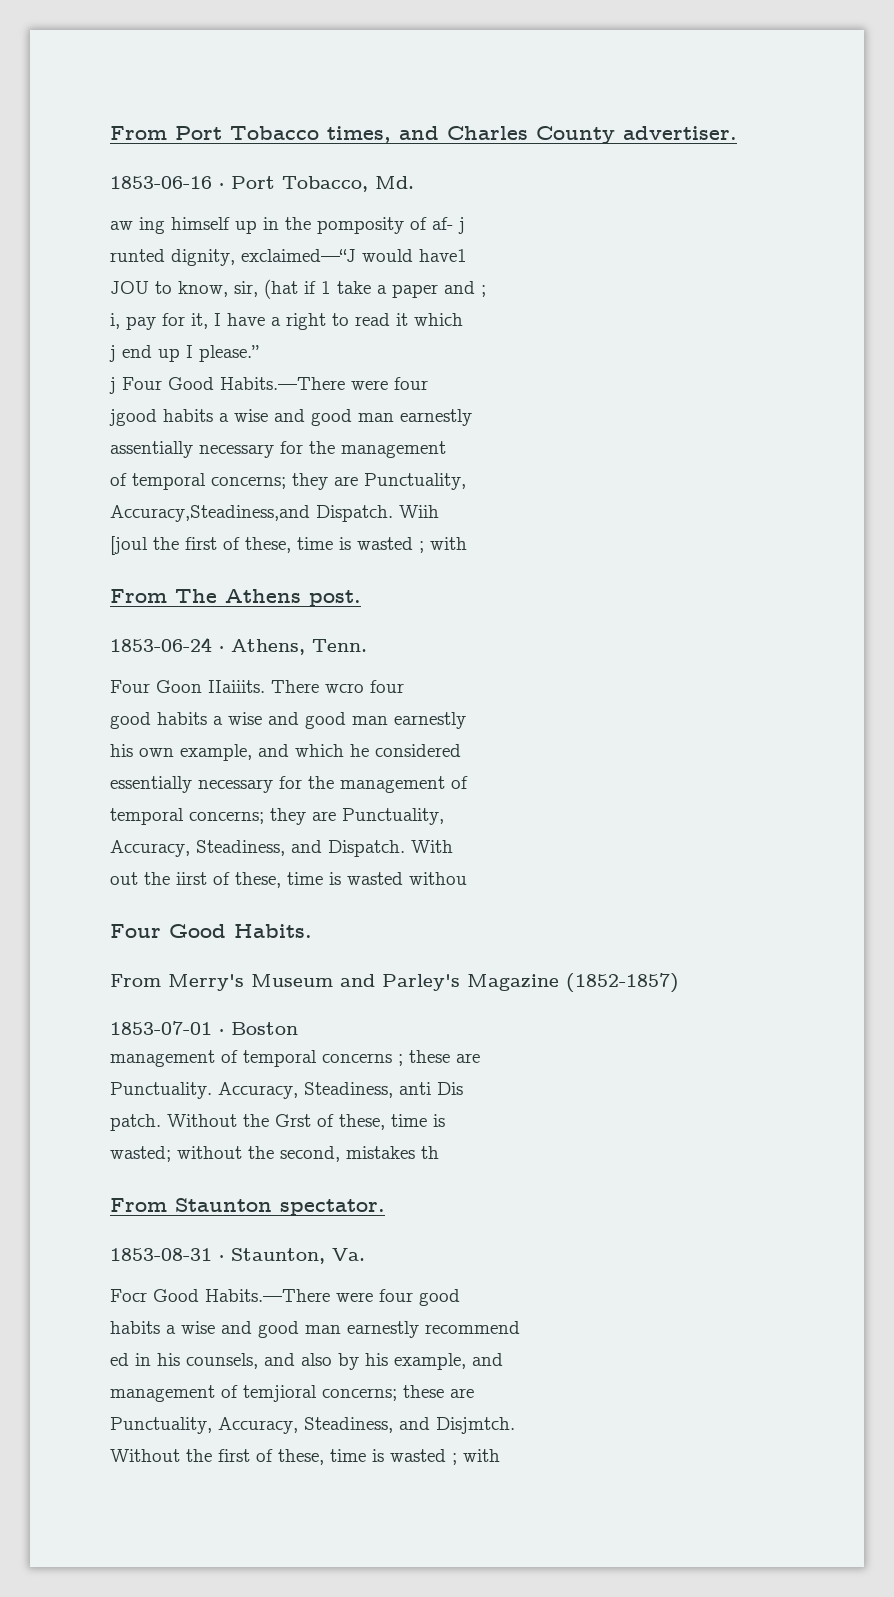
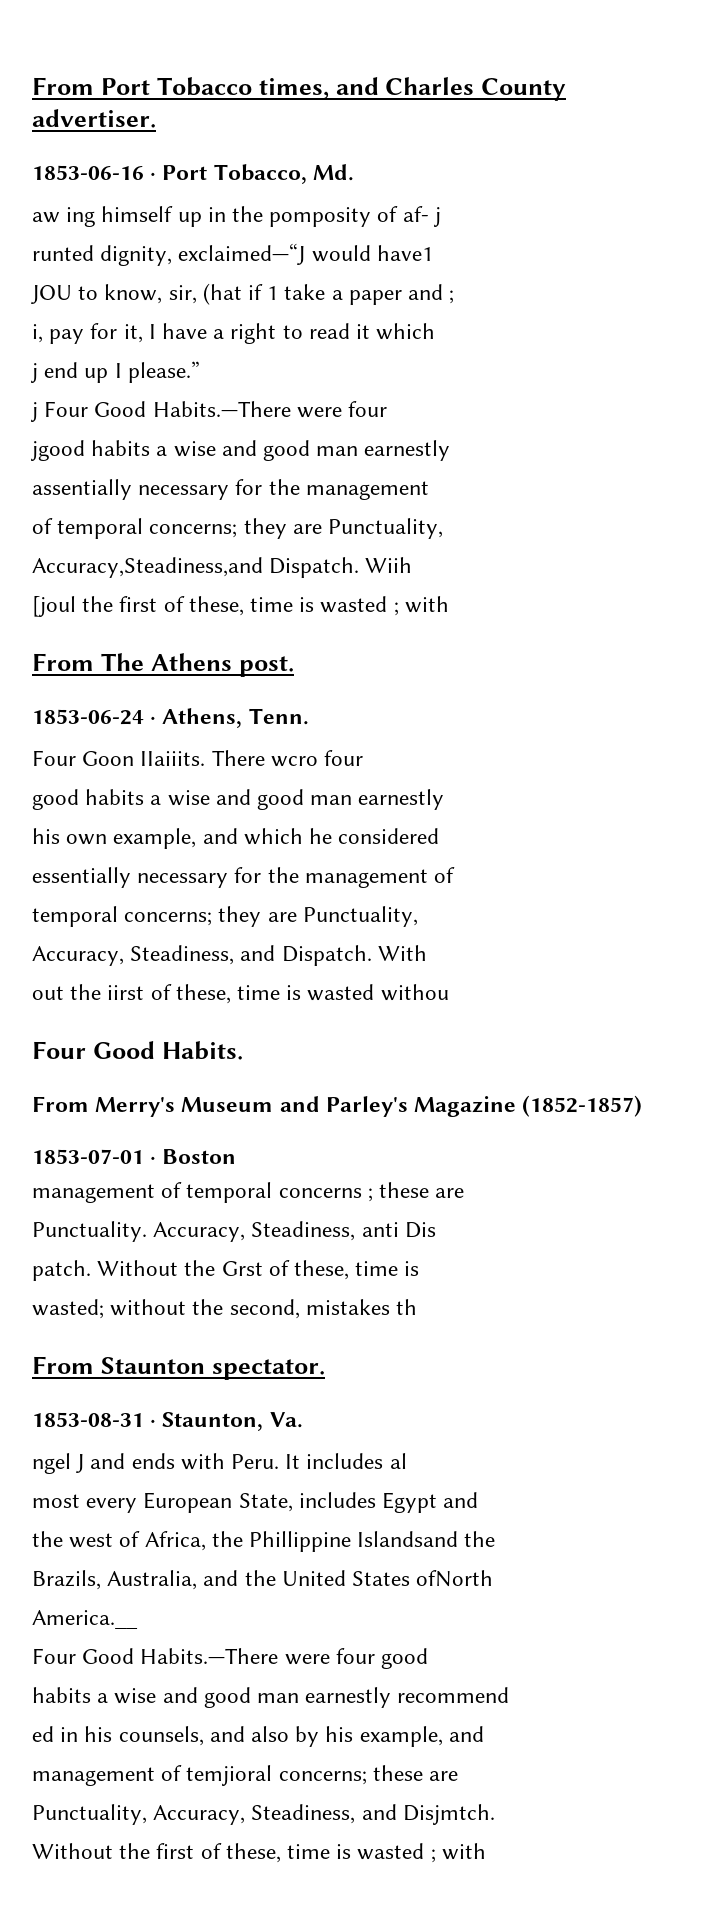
[110,1289,147,1302] Focr -> [32,1453,407,1474] [32,1492,479,1513] [32,1531,496,1552] [32,1570,494,1590] [32,1610,138,1629] [32,1648,76,1664] ngel J and ends with Peru. It includes al // most every European State, includes Egypt and // the west of Africa, the Phillippine Islandsand the // Brazils, Australia, and the United States ofNorth // America.__ // Four

